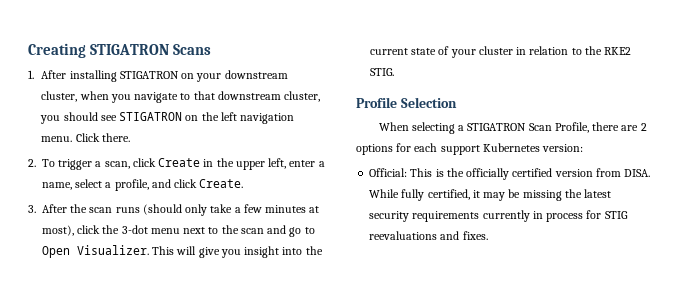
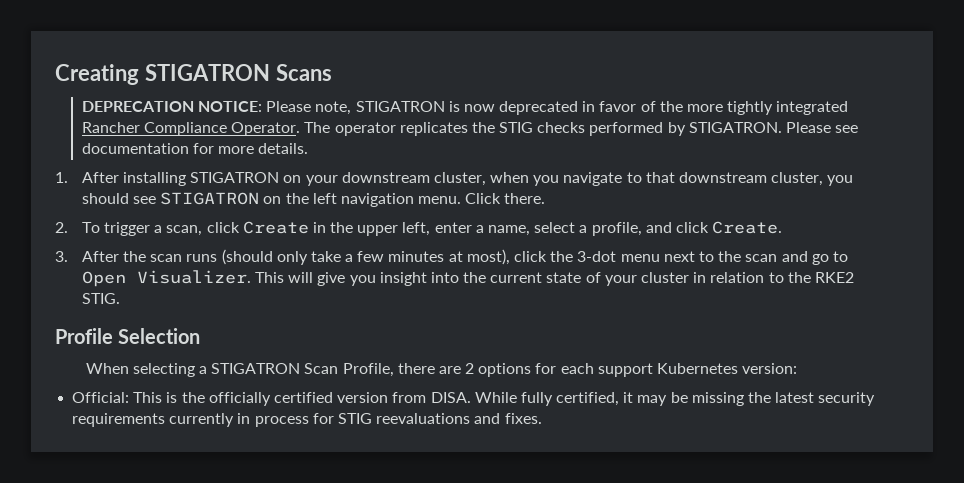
(212, 49) none -> [81,101,849,115] [81,122,859,136] [81,143,309,154] // DEPRECATION NOTICE: Please note, STIGATRON is now deprecated in favor of the more tightly integrated Rancher Compliance Operator. The operator replicates the STIG checks performed by STIGATRON. Please see documentation for more details.

